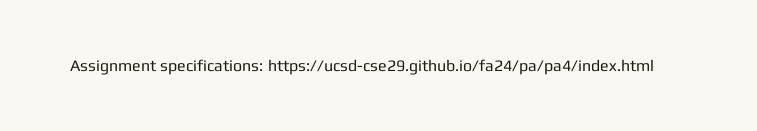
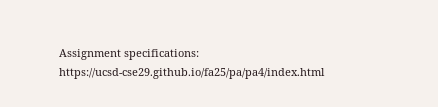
[267,59,654,75] https://ucsd-cse29.github.io/fa24/pa/pa4/index.html -> [59,68,325,79] https://ucsd-cse29.github.io/fa25/pa/pa4/index.html

